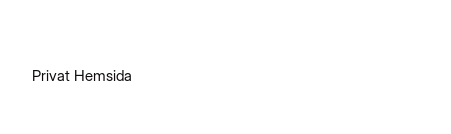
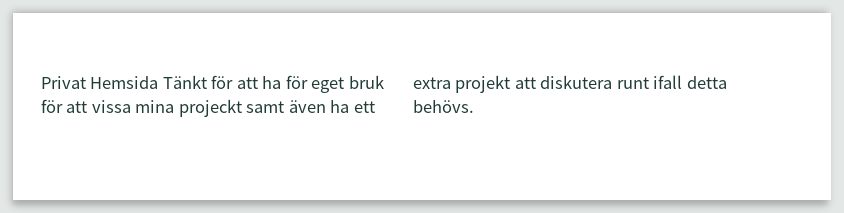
(133, 75) none -> [162,75,384,93] [41,99,375,117] [413,75,727,93] [413,100,474,113] Tänkt för att ha för eget bruk för att vissa mina projeckt samt även ha ett extra projekt att diskutera runt ifall detta behövs.

